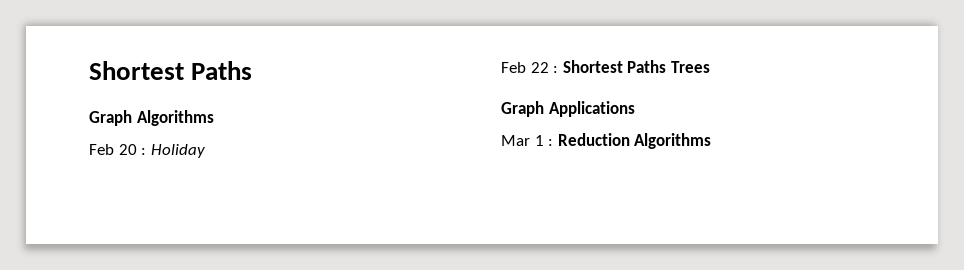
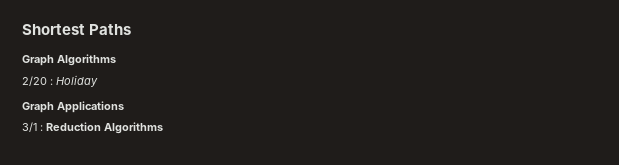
[89,144,137,155] Feb 20 -> [22,76,47,86] 2/20
[501,60,710,73] // Feb 22 : Shortest Paths Trees -> (98, 81) none
[501,135,544,146] Mar 1 -> [22,122,37,132] 3/1

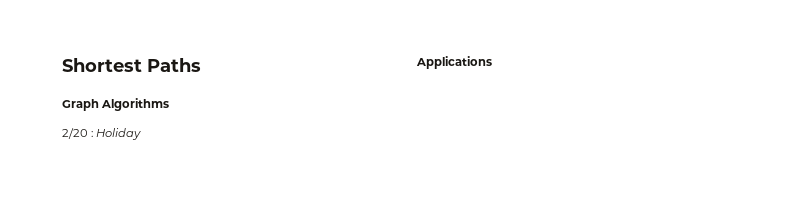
[22,102,54,113] Graph -> (142, 134) none
[22,122,163,134] // 3/1 : Reduction Algorithms -> (492, 62) none

